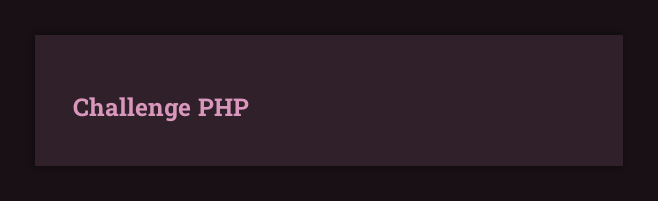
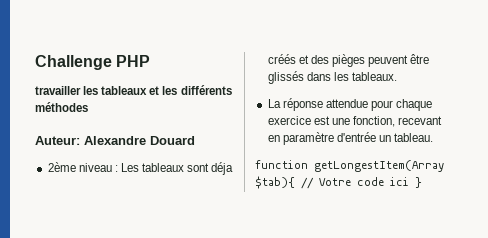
(249, 107) none -> [35,85,232,95] [35,102,88,112] [35,136,195,145] [47,162,234,175] [267,54,430,67] [267,71,397,84] [267,98,433,111] [267,116,443,127] [267,132,434,145] [255,160,444,172] [255,176,422,189] // travailler les tableaux et les différents méthodes // Auteur: Alexandre Douard // 2ème niveau : Les tableaux sont déja créés et des pièges peuvent être glissés dans les tableaux. // La réponse attendue pour chaque exercice est une fonction, recevant en paramètre d'entrée un tableau. // function getLongestItem(Array $tab){ // Votre code ici }

